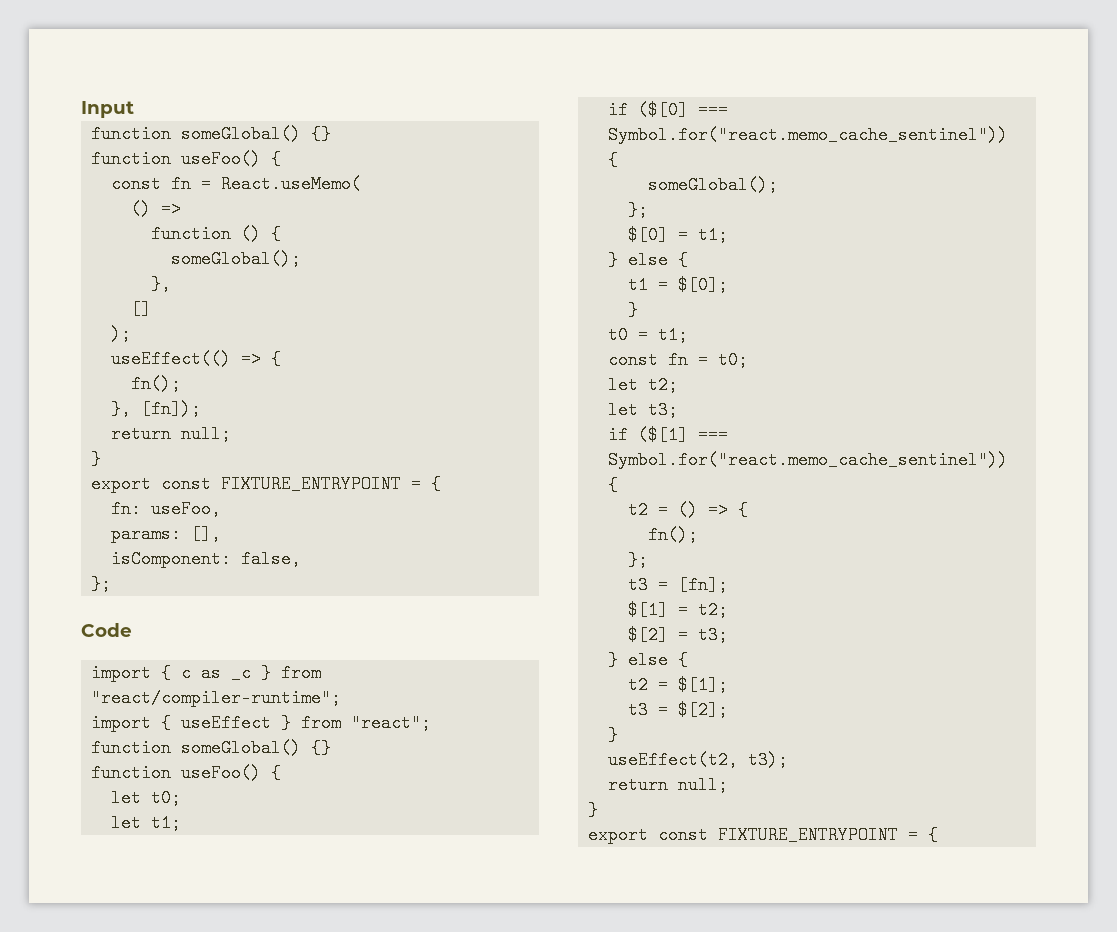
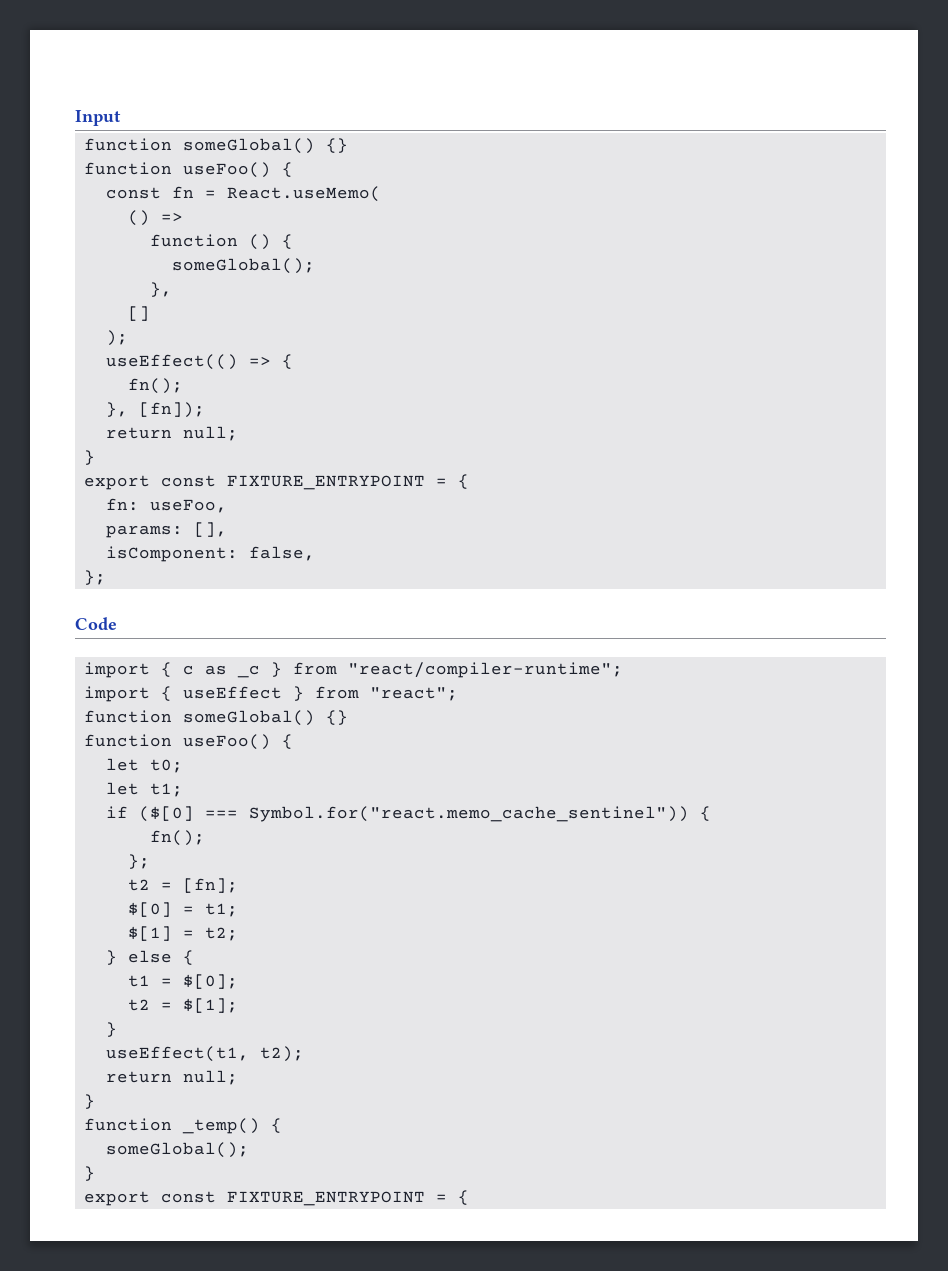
[647,176,778,194] [627,201,648,219] someGlobal(); // }; -> [150,830,206,846] [128,854,151,869] [128,878,239,893] fn(); // }; // t2 = [fn];
(728, 235) none -> [128,926,239,941] // $[1] = t2;
[627,301,638,319] [607,326,688,344] [607,351,748,369] [607,376,678,394] [607,401,678,419] [607,426,728,444] [607,451,1008,469] [607,476,618,494] [627,501,748,519] [647,526,698,544] [627,551,648,569] [627,576,728,594] [627,601,728,619] [627,626,728,644] [607,651,688,669] [627,676,728,694] [627,701,728,719] [607,726,618,744] [607,751,788,769] [607,776,728,794] } // t0 = t1; // const fn = t0; // let t2; // let t3; // if ($[1] === Symbol.for("react.memo_cache_sentinel")) { // t2 = () => { // fn(); // }; // t3 = [fn]; // $[1] = t2; // $[2] = t3; // } else { // t2 = $[1]; // t3 = $[2]; // } // useEffect(t2, t3); // return null; -> [128,998,239,1013] [106,1022,118,1037] [106,1046,305,1062] [106,1070,239,1085] [84,1094,96,1109] [84,1118,283,1134] [106,1142,250,1158] t2 = $[1]; // } // useEffect(t1, t2); // return null; // } // function _temp() { // someGlobal();

